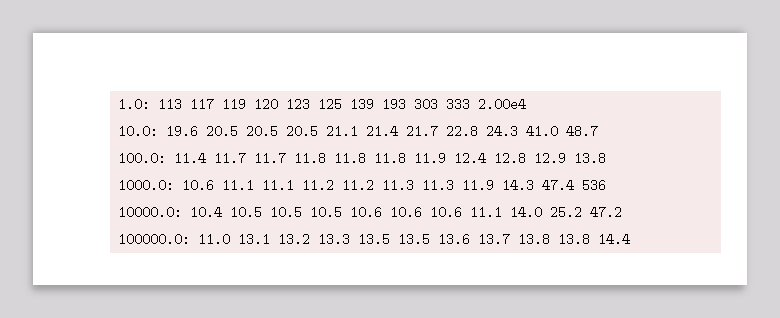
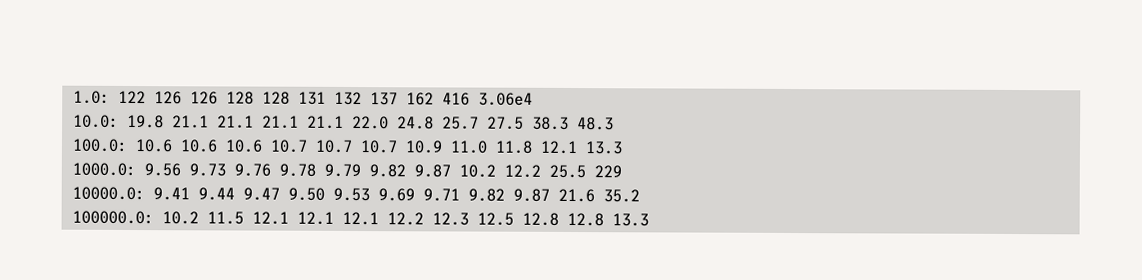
[158,98,527,111] [118,125,599,138] [118,152,607,165] [118,179,607,192] [118,206,623,219] [118,233,631,246] 113 117 119 120 123 125 139 193 303 333 2.00e4 // 10.0: 19.6 20.5 20.5 20.5 21.1 21.4 21.7 22.8 24.3 41.0 48.7 // 100.0: 11.4 11.7 11.7 11.8 11.8 11.8 11.9 12.4 12.8 12.9 13.8 // 1000.0: 10.6 11.1 11.1 11.2 11.2 11.3 11.3 11.9 14.3 47.4 536 // 10000.0: 10.4 10.5 10.5 10.5 10.6 10.6 10.6 11.1 14.0 25.2 47.2 // 100000.0: 11.0 13.1 13.2 13.3 13.5 13.5 13.6 13.7 13.8 13.8 14.4 -> [117,90,533,106] [72,114,614,131] [71,138,622,155] [71,162,622,179] [71,186,640,203] [71,210,649,227] 122 126 126 128 128 131 132 137 162 416 3.06e4 // 10.0: 19.8 21.1 21.1 21.1 21.1 22.0 24.8 25.7 27.5 38.3 48.3 // 100.0: 10.6 10.6 10.6 10.7 10.7 10.7 10.9 11.0 11.8 12.1 13.3 // 1000.0: 9.56 9.73 9.76 9.78 9.79 9.82 9.87 10.2 12.2 25.5 229 // 10000.0: 9.41 9.44 9.47 9.50 9.53 9.69 9.71 9.82 9.87 21.6 35.2 // 100000.0: 10.2 11.5 12.1 12.1 12.1 12.2 12.3 12.5 12.8 12.8 13.3

